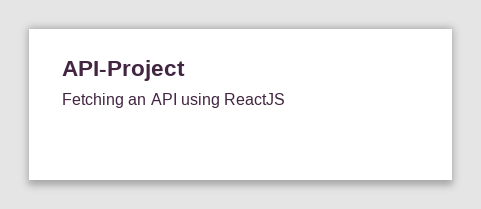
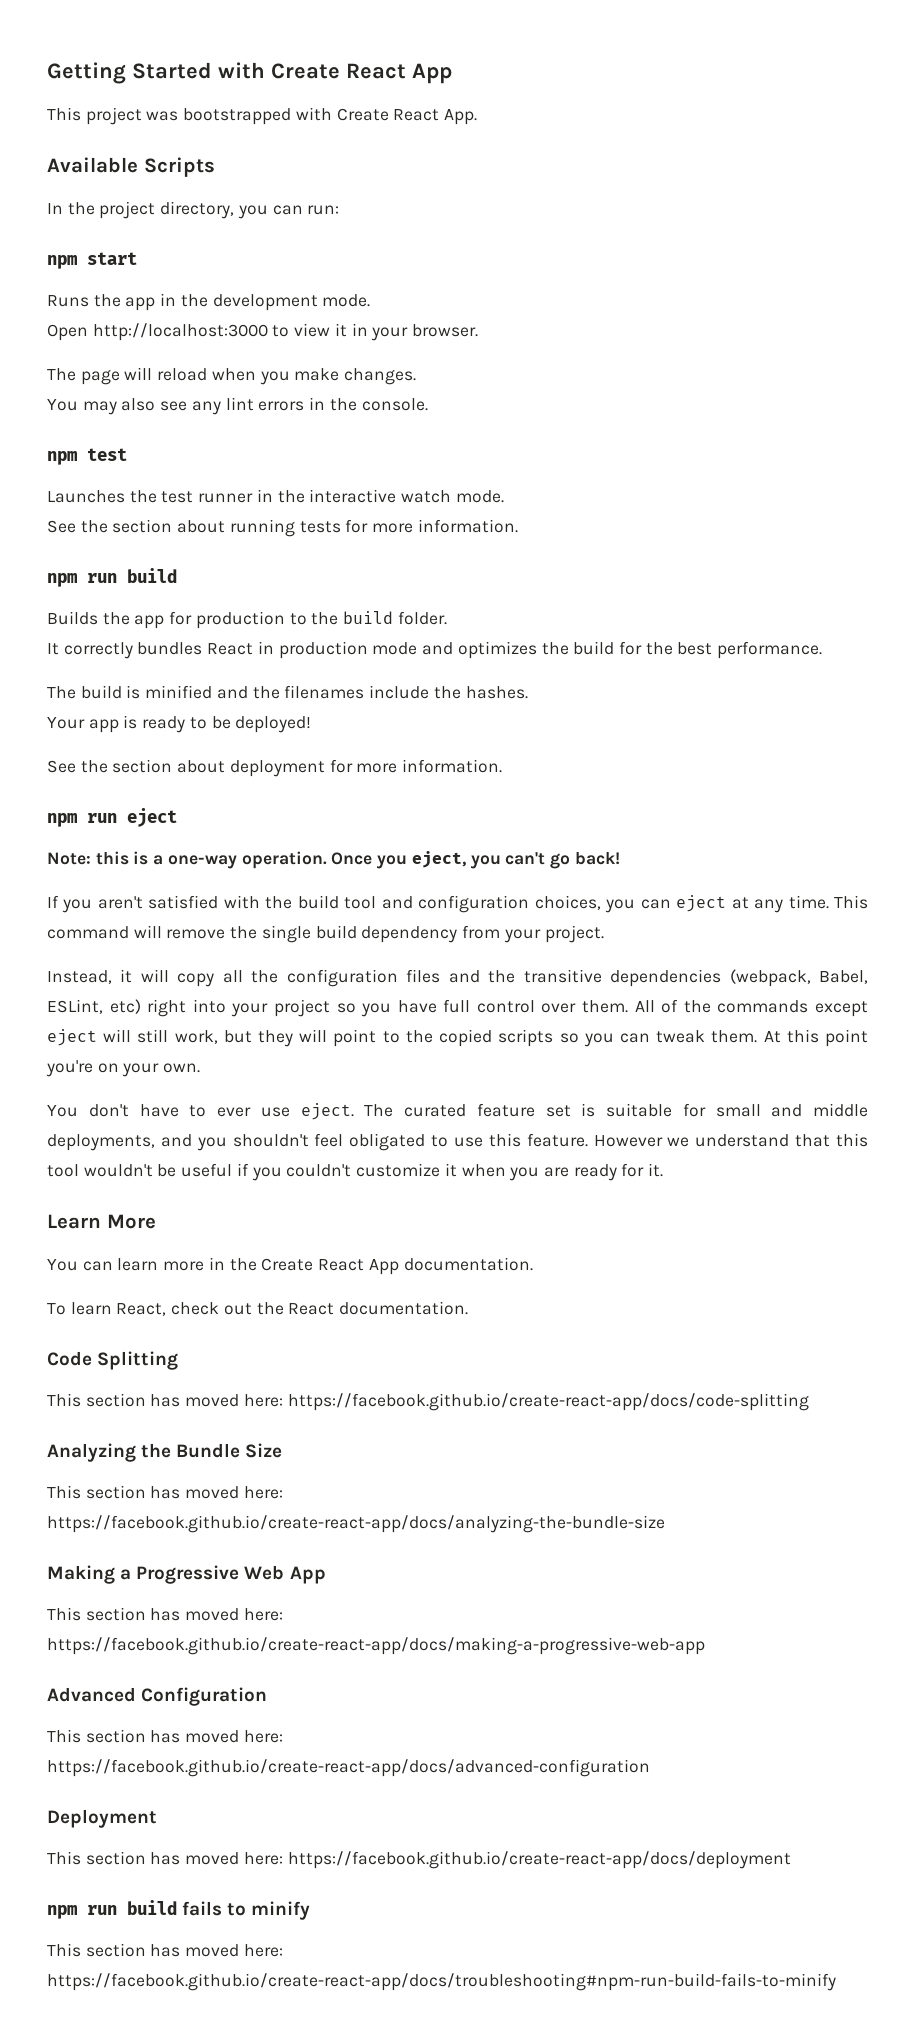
[62,60,185,81] [62,93,286,108] API-Project // Fetching an API using ReactJS -> [47,62,452,84] [47,107,478,125] [47,157,215,177] [47,201,340,219] [47,252,137,269] [47,293,371,311] [47,323,479,341] [47,367,417,385] [47,397,428,415] [47,448,127,465] [47,489,504,503] [47,519,518,537] [47,568,177,587] [47,611,447,629] [47,641,823,659] [47,685,528,699] [47,715,312,733] [47,759,503,777] [47,808,177,827] [47,851,620,869] [47,895,869,913] [47,925,604,943] [47,969,868,987] [47,999,869,1017] [47,1029,869,1047] [46,1060,201,1077] [47,1103,868,1120] [47,1133,868,1151] [47,1163,664,1181] [47,1214,156,1229] [47,1257,533,1275] [47,1301,469,1316] [47,1351,179,1370] [47,1393,809,1411] [47,1443,283,1462] [47,1485,283,1499] [47,1515,665,1533] [47,1565,326,1584] [47,1607,283,1621] [47,1637,705,1655] [47,1687,268,1706] [47,1729,283,1743] [47,1759,650,1777] [47,1809,157,1828] [47,1851,791,1869] [47,1900,311,1920] [47,1943,283,1957] [47,1973,836,1991] Getting Started with Create React App // This project was bootstrapped with Create React App. // Available Scripts // In the project directory, you can run: // npm start // Runs the app in the development mode. // Open http://localhost:3000 to view it in your browser. // The page will reload when you make changes. // You may also see any lint errors in the console. // npm test // Launches the test runner in the interactive watch mode. // See the section about running tests for more information. // npm run build // Builds the app for production to the build folder. // It correctly bundles React in production mode and optimizes the build for the best performance. // The build is minified and the filenames include the hashes. // Your app is ready to be deployed! // See the section about deployment for more information. // npm run eject // Note: this is a one-way operation. Once you eject, you can't go back! // If you aren't satisfied with the build tool and configuration choices, you can eject at any time. This command will remove the single build dependency from your project. // Instead, it will copy all the configuration files and the transitive dependencies (webpack, Babel, ESLint, etc) right into your project so you have full control over them. All of the commands except eject will still work, but they will point to the copied scripts so you can tweak them. At this point you're on your own. // You don't have to ever use eject. The curated feature set is suitable for small and middle deployments, and you shouldn't feel obligated to use this feature. However we understand that this tool wouldn't be useful if you couldn't customize it when you are ready for it. // Learn More // You can learn more in the Create React App documentation. // To learn React, check out the React documentation. // Code Splitting // This section has moved here: https://facebook.github.io/create-react-app/docs/code-splitting // Analyzing the Bundle Size // This section has moved here: https://facebook.github.io/create-react-app/docs/analyzing-the-bundle-size // Making a Progressive Web App // This section has moved here: https://facebook.github.io/create-react-app/docs/making-a-progressive-web-app // Advanced Configuration // This section has moved here: https://facebook.github.io/create-react-app/docs/advanced-configuration // Deployment // This section has moved here: https://facebook.github.io/create-react-app/docs/deployment // npm run build fails to minify // This section has moved here: https://facebook.github.io/create-react-app/docs/troubleshooting#npm-run-build-fails-to-minify

